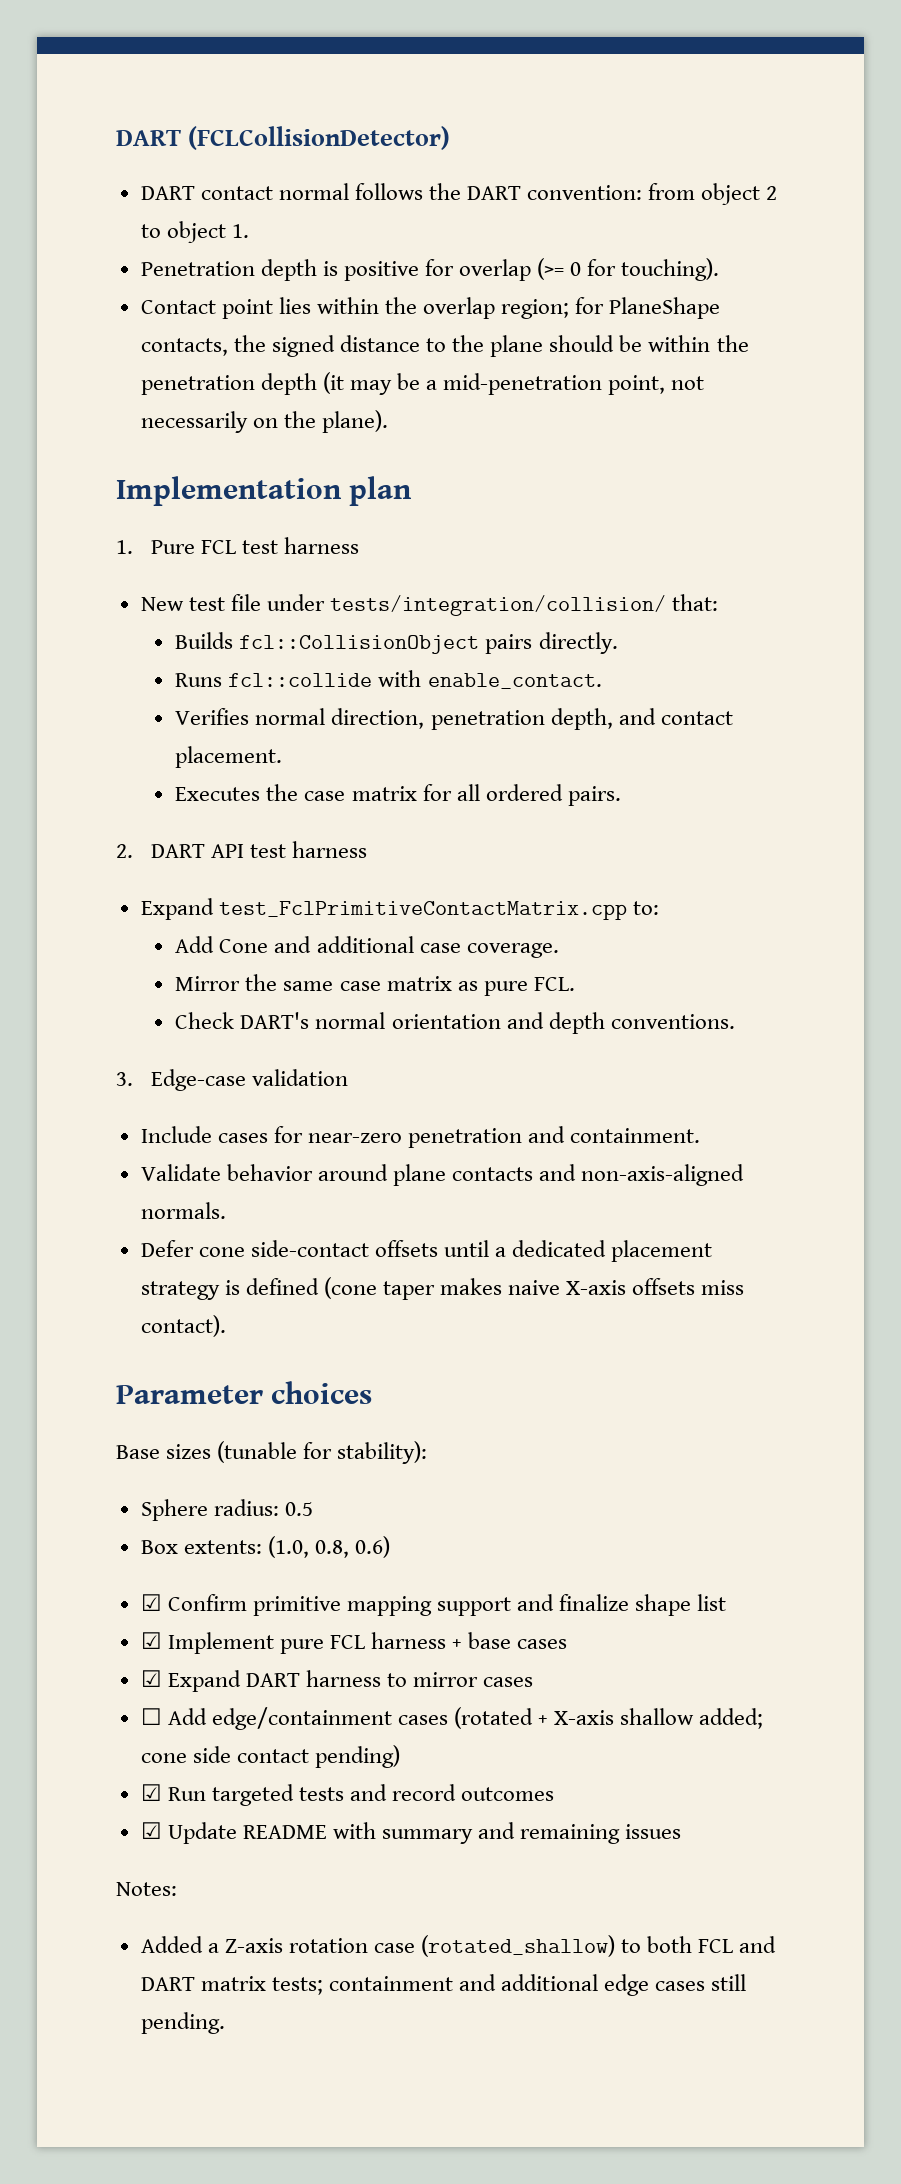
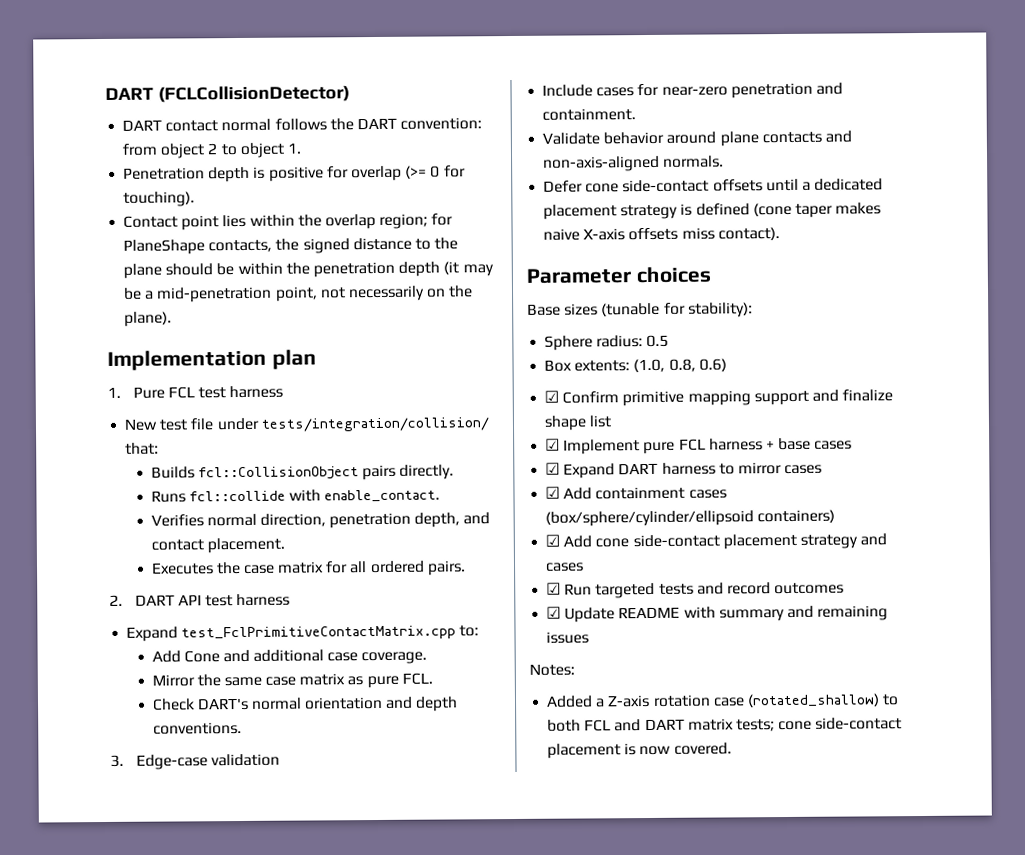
[140,1707,764,1730] [140,1745,400,1768] ☐ Add edge/containment cases (rotated + X-axis shallow added; cone side contact pending) -> [545,486,727,500] [545,509,836,527] [545,533,888,550] [545,562,585,572] ☑ Add containment cases (box/sphere/cylinder/ellipsoid containers) // ☑ Add cone side-contact placement strategy and cases
[328,1974,747,1996] [140,2012,225,2034] containment and additional edge cases still pending. -> [778,717,903,731] [547,742,732,759] cone side-contact placement is now covered.

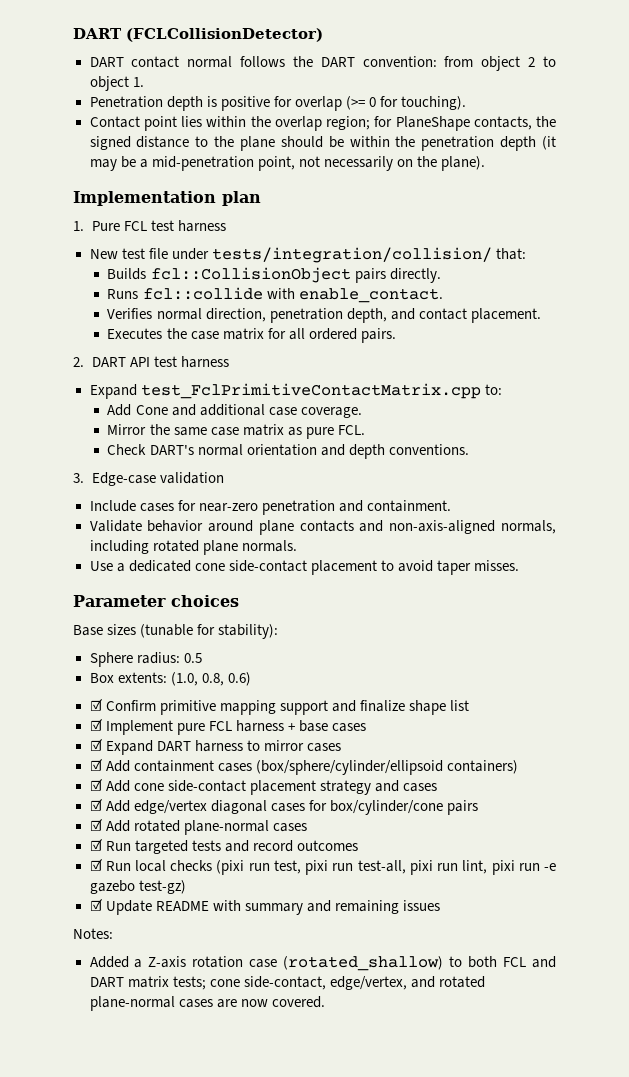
[663,155,725,168] [543,178,884,193] [543,202,882,220] [543,227,780,241] normals. // Defer cone side-contact offsets until a dedicated placement strategy is defined (cone taper makes naive X-axis offsets miss contact). -> [500,520,556,534] [89,540,297,555] [89,560,519,575] normals, including rotated plane normals. // Use a dedicated cone side-contact placement to avoid taper misses.
(585, 567) none -> [89,799,478,815] [89,819,307,835] // ☑ Add edge/vertex diagonal cases for box/cylinder/cone pairs // ☑ Add rotated plane-normal cases
(845, 588) none -> [89,859,557,875] [89,880,186,894] // ☑ Run local checks (pixi run test, pixi run test-all, pixi run lint, pixi run -e gazebo test-gz)
[815,717,903,730] [547,743,637,759] side-contact placement is -> [243,976,485,990] [89,996,237,1011] side-contact, edge/vertex, and rotated plane-normal cases are

